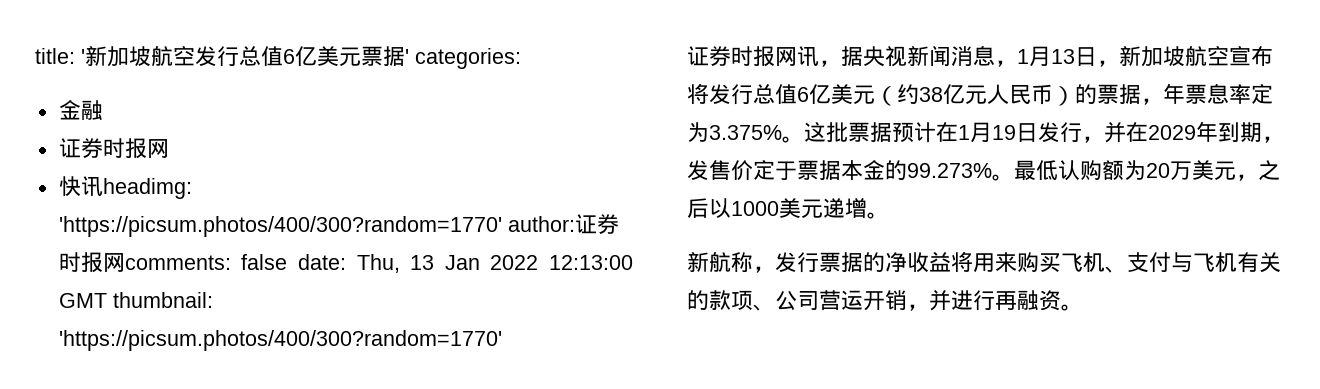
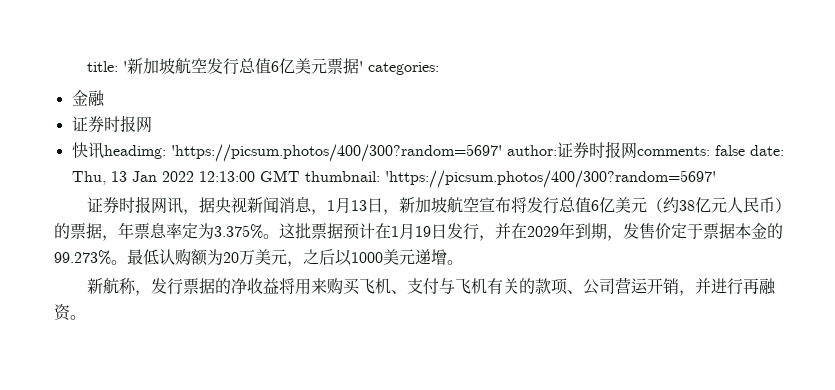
[58,216,502,237] 'https://picsum.photos/400/300?random=1770' -> [170,144,502,162] 'https://picsum.photos/400/300?random=5697'
[58,330,502,351] 'https://picsum.photos/400/300?random=1770' -> [384,170,716,188] 'https://picsum.photos/400/300?random=5697'

